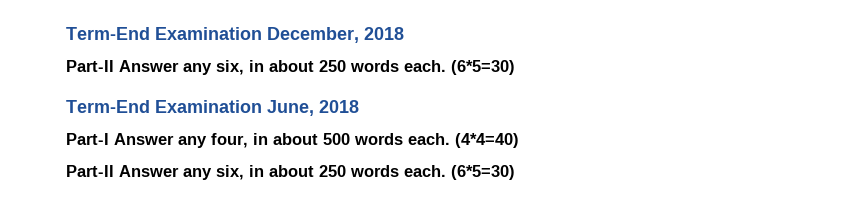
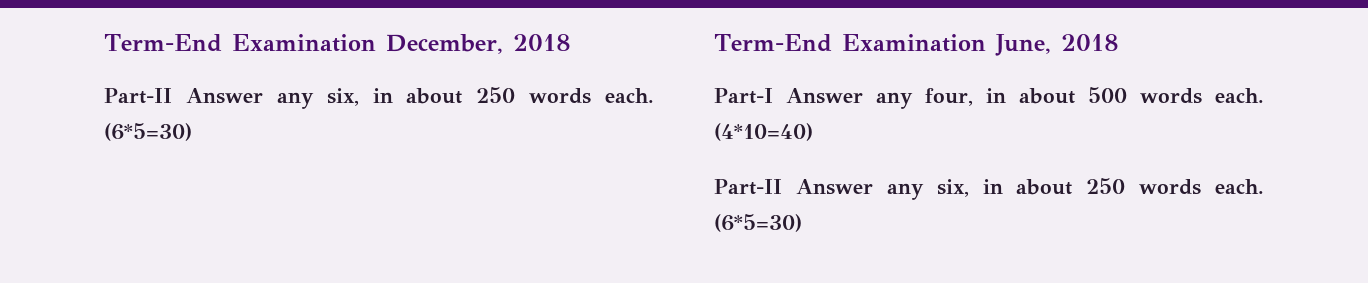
[455,133,519,148] (4*4=40) -> [714,123,813,141] (4*10=40)

